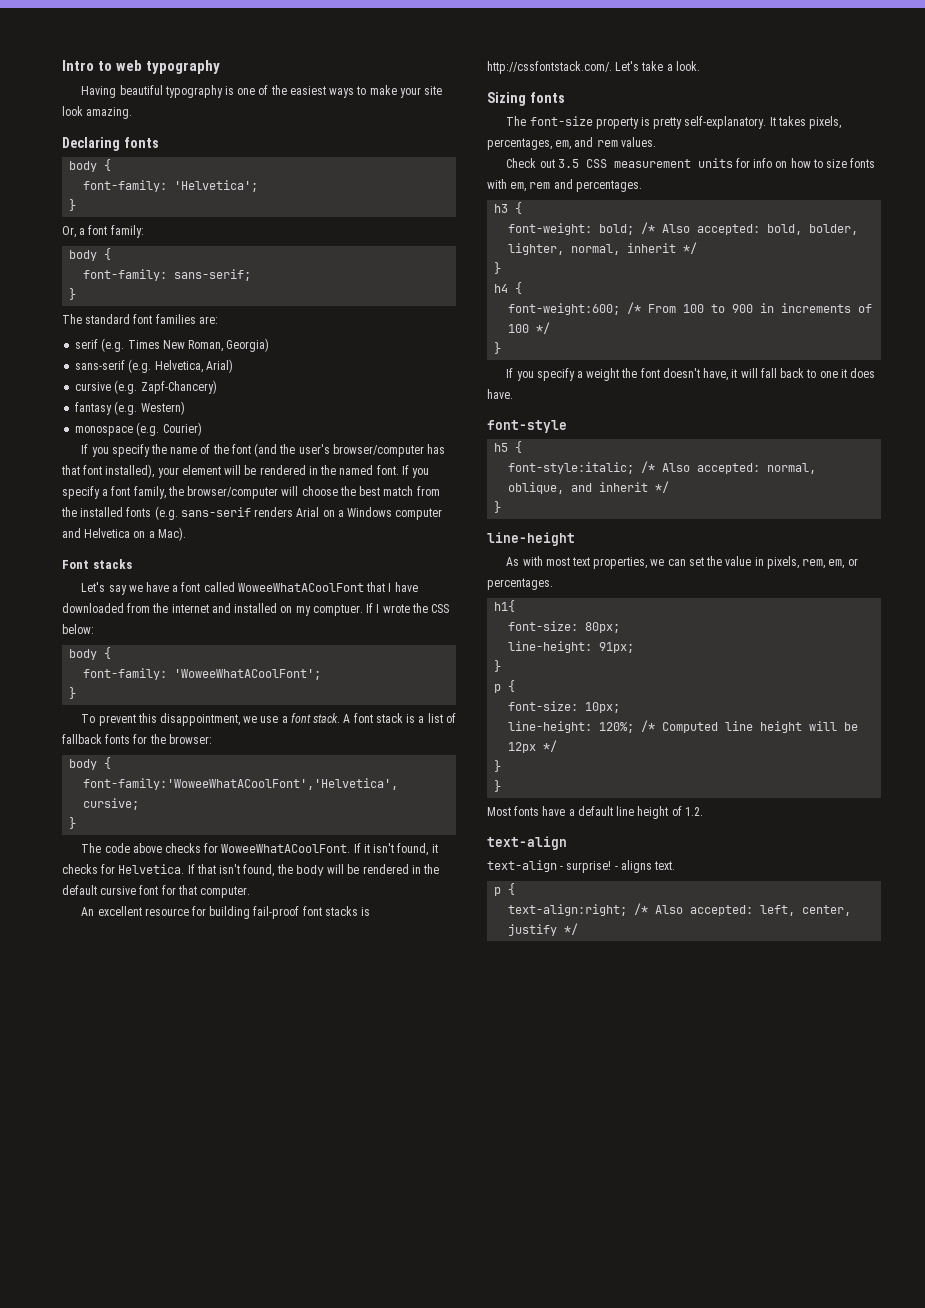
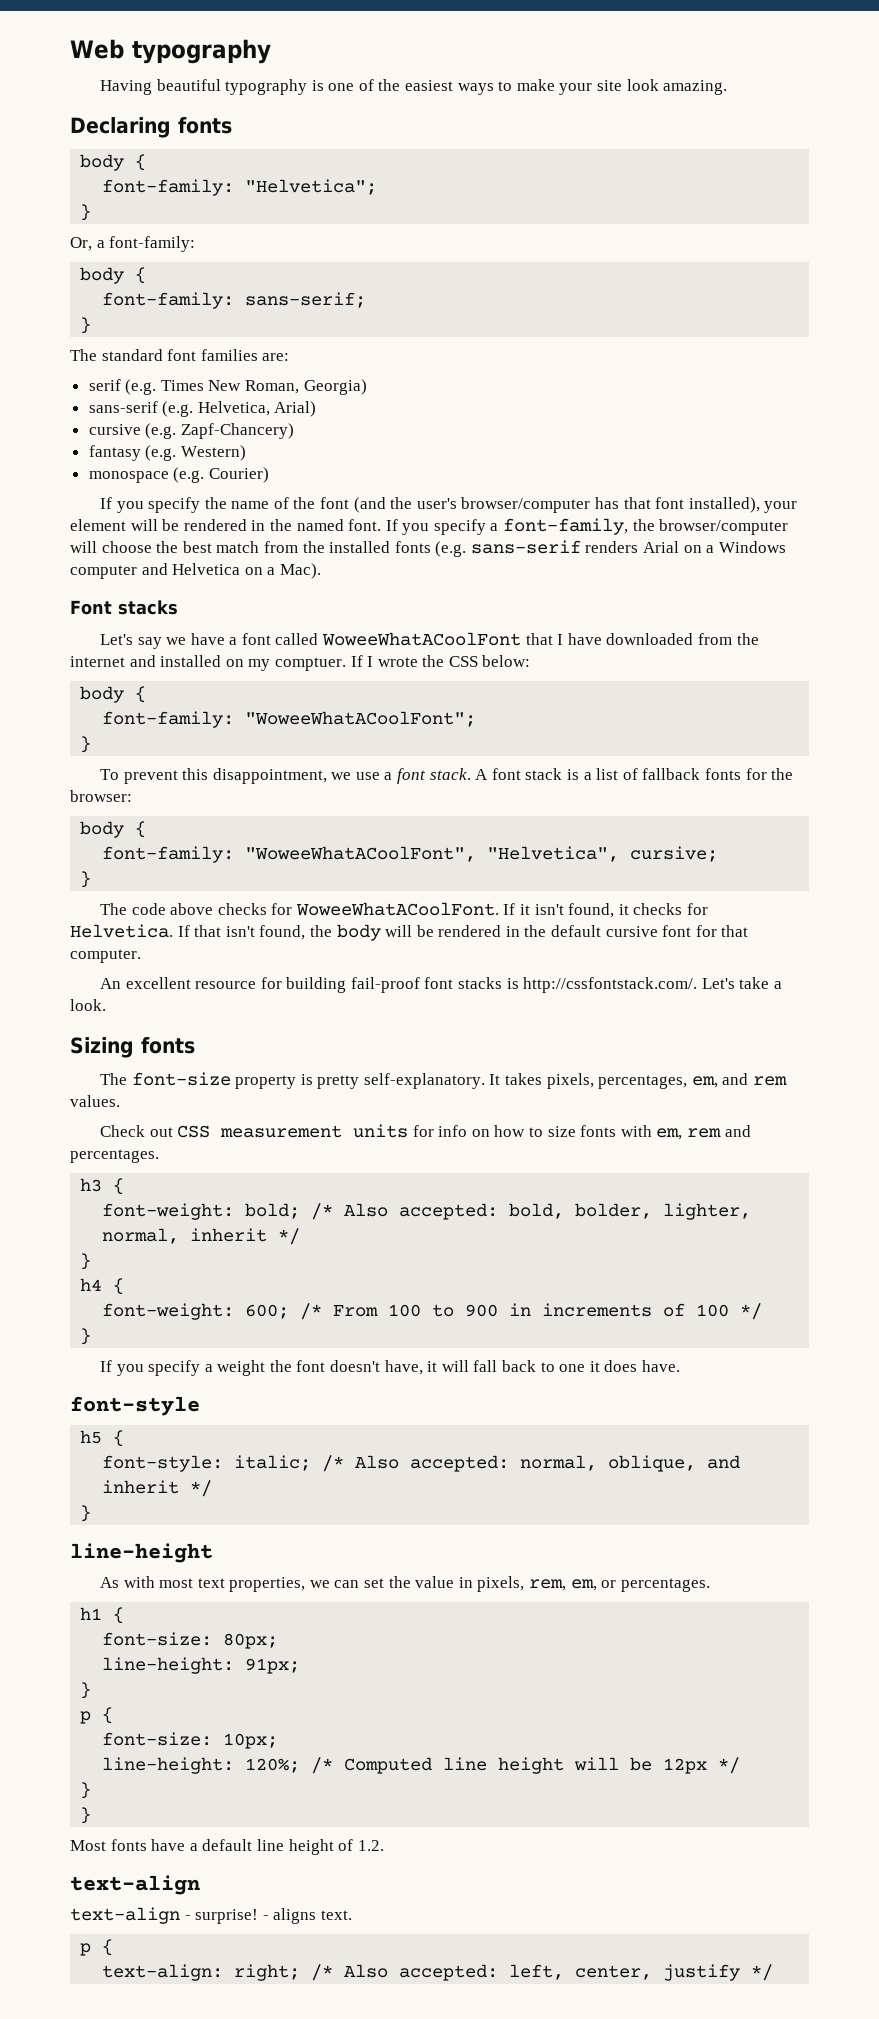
[62,60,143,71] Intro to web -> [70,39,124,59] Web
[174,180,259,192] 'Helvetica'; -> [245,179,378,195] "Helvetica";
[88,225,144,238] font family: -> [109,236,196,252] font-family:
[111,486,166,499] font family, -> [503,518,629,535] font-family,
[174,669,322,680] 'WoweeWhatACoolFont'; -> [245,711,477,727] "WoweeWhatACoolFont";
[83,778,399,790] font-family:'WoweeWhatACoolFont','Helvetica', -> [102,846,620,863] font-family: "WoweeWhatACoolFont", "Helvetica",
[557,159,579,168] 3.5 -> (173, 1132) none
[508,303,621,315] font-weight:600; -> [102,1303,290,1320] font-weight: 600;
[508,462,635,474] font-style:italic; -> [102,1455,312,1472] font-style: italic;
[494,600,516,612] h1{ -> [80,1607,125,1624] h1 {
[508,904,628,916] text-align:right; -> [102,1964,301,1981] text-align: right;

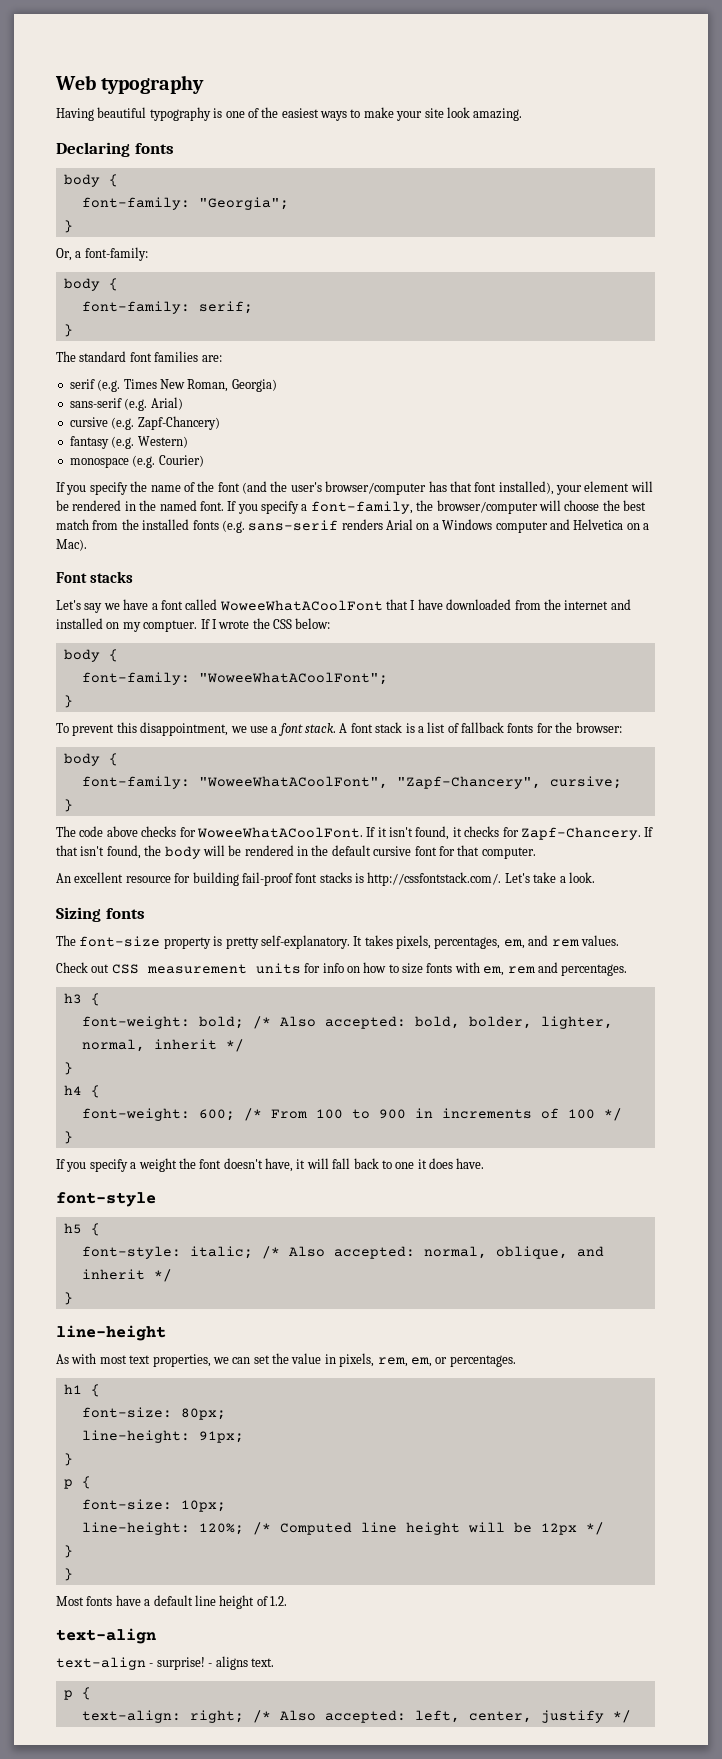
[245,179,378,195] "Helvetica"; -> [198,197,289,210] "Georgia";
[245,292,367,308] sans-serif; -> [198,301,253,314] serif;
[197,401,270,416] Helvetica, -> (148, 404) none
[487,846,620,862] "Helvetica", -> [396,776,541,789] "Zapf-Chancery",
[70,924,173,938] Helvetica. -> [520,827,641,840] Zapf-Chancery.

